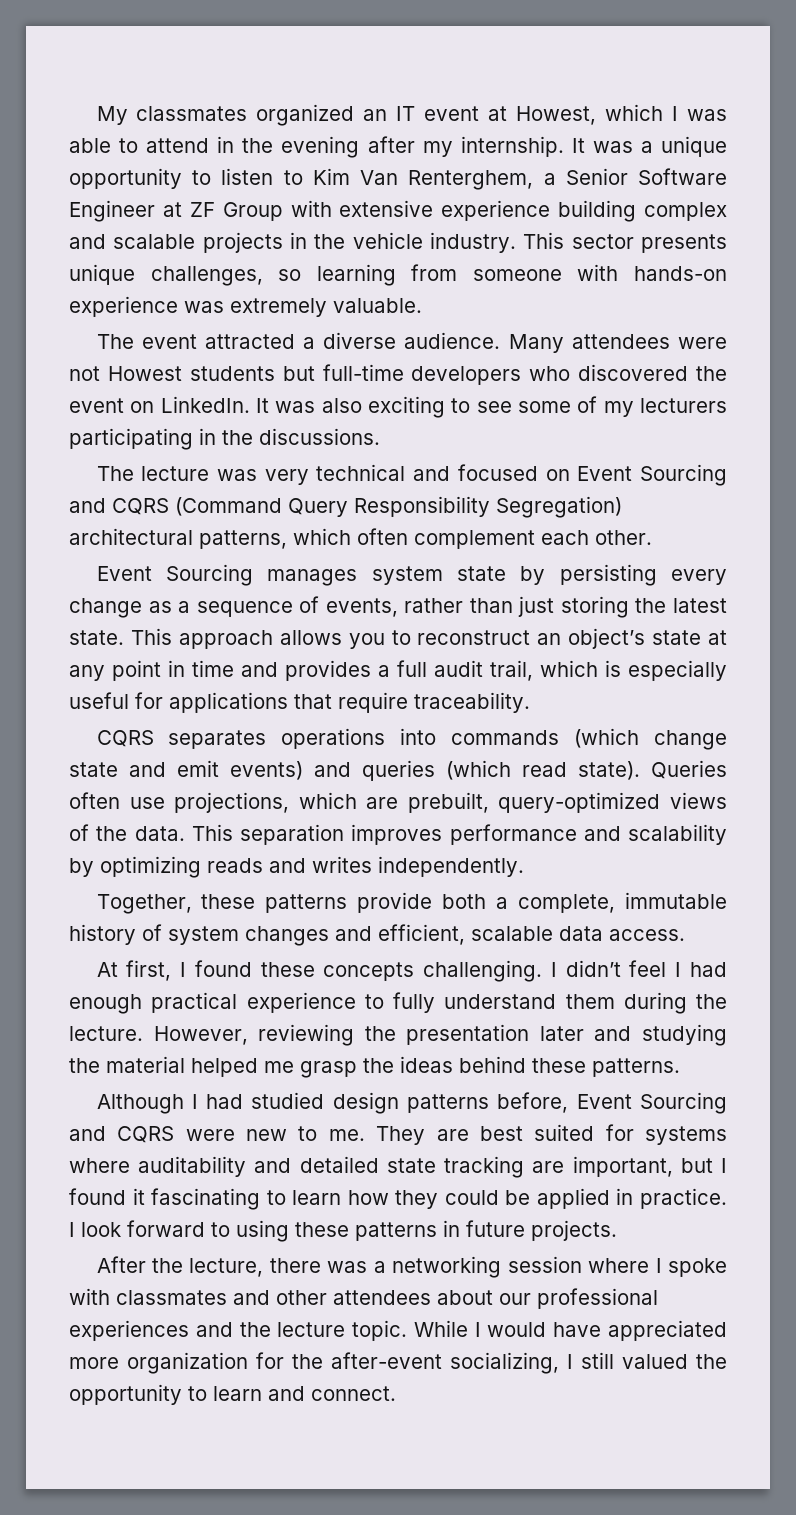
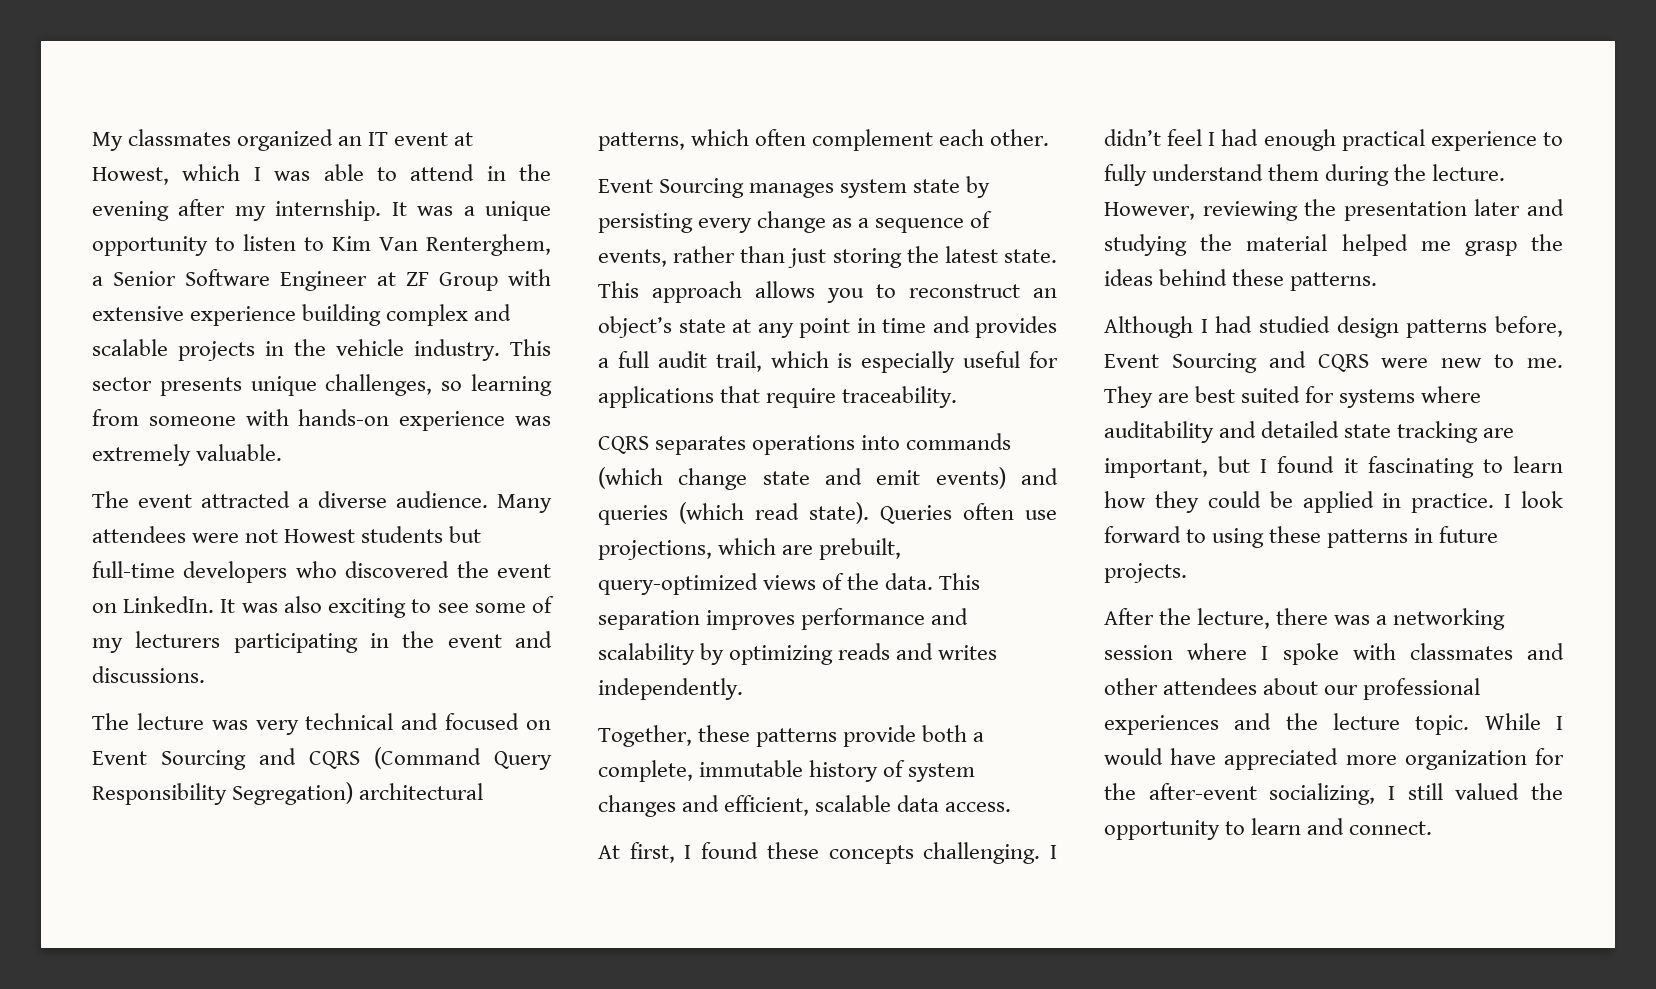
(253, 437) none -> [447,631,552,648] event and

